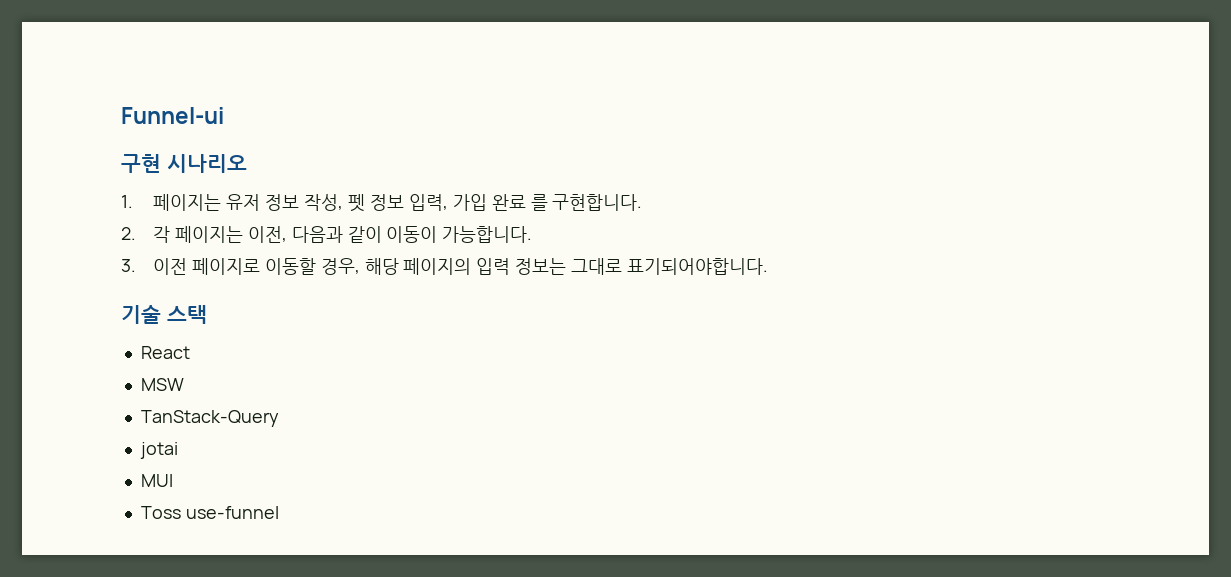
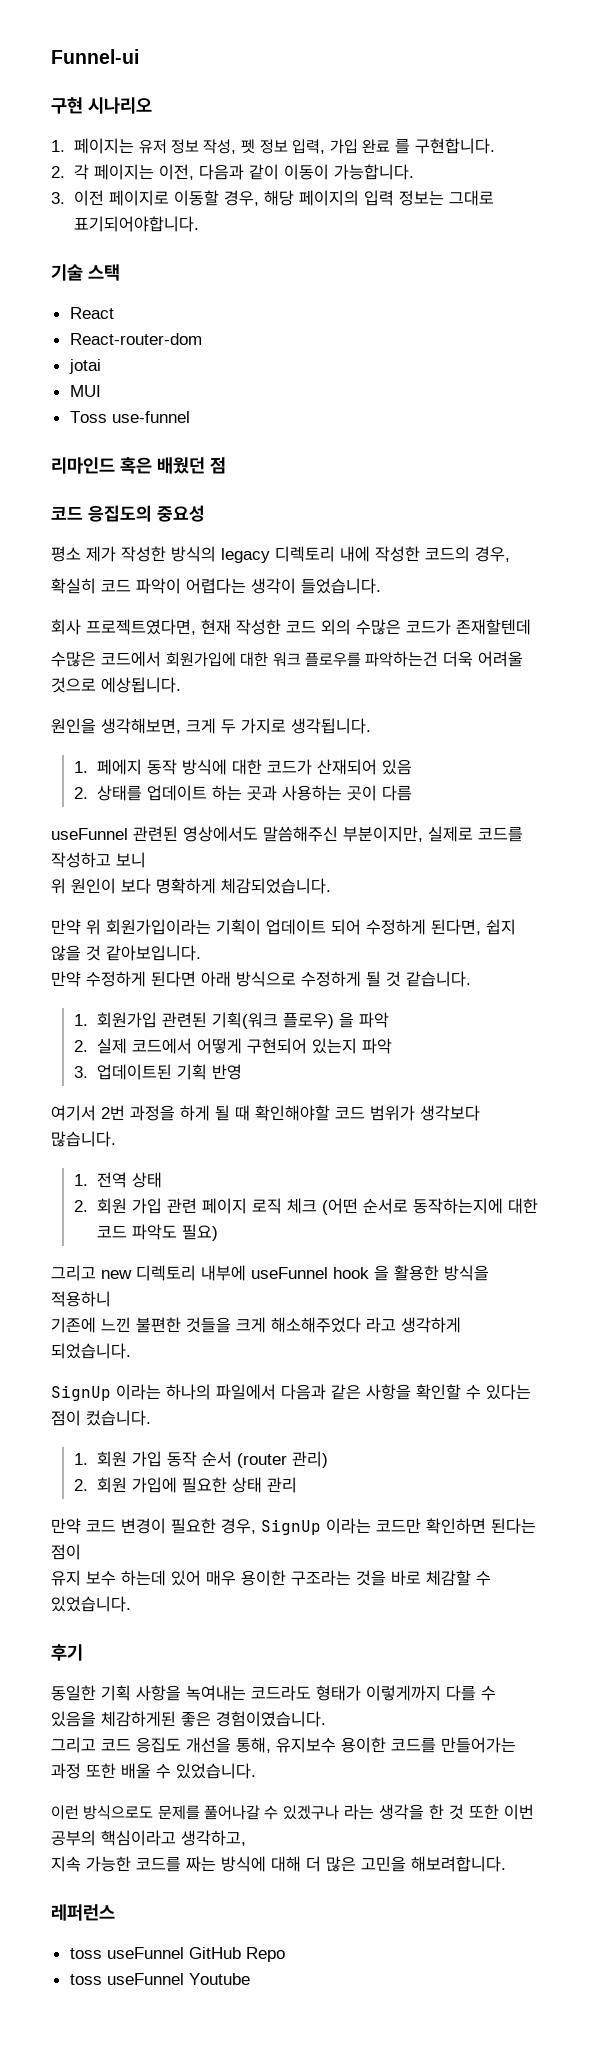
[140,378,184,391] [140,410,279,427] MSW // TanStack-Query -> [69,333,202,345] React-router-dom
(279, 512) none -> [51,457,226,474] [51,505,205,522] [51,546,510,563] [51,578,381,594] [51,619,531,635] [51,651,524,667] [51,677,181,693] [51,718,371,734] [73,759,412,775] [73,785,412,801] [51,826,523,842] [51,852,146,868] [51,878,331,894] [51,919,516,935] [51,945,201,961] [51,971,471,987] [73,1012,389,1029] [73,1038,392,1054] [73,1064,242,1080] [51,1105,480,1121] [51,1131,116,1147] [73,1172,162,1188] [73,1198,538,1215] [96,1224,218,1241] [51,1265,489,1281] [51,1291,111,1307] [51,1317,461,1333] [51,1343,131,1359] [51,1384,531,1401] [51,1410,151,1426] [73,1451,328,1468] [73,1477,297,1493] [51,1518,536,1535] [51,1544,81,1560] [51,1570,491,1586] [51,1596,131,1612] [51,1644,83,1661] [51,1685,496,1701] [51,1711,326,1727] [51,1737,516,1753] [51,1763,256,1779] [51,1804,534,1820] [51,1830,246,1846] [51,1856,506,1872] [51,1904,115,1921] [69,1947,285,1962] [69,1973,250,1985] // 리마인드 혹은 배웠던 점 // 코드 응집도의 중요성 // 평소 제가 작성한 방식의 legacy 디렉토리 내에 작성한 코드의 경우, // 확실히 코드 파악이 어렵다는 생각이 들었습니다. // 회사 프로젝트였다면, 현재 작성한 코드 외의 수많은 코드가 존재할텐데 // 수많은 코드에서 회원가입에 대한 워크 플로우를 파악하는건 더욱 어려울 것으로 에상됩니다. // 원인을 생각해보면, 크게 두 가지로 생각됩니다. // 1. 페에지 동작 방식에 대한 코드가 산재되어 있음 // 2. 상태를 업데이트 하는 곳과 사용하는 곳이 다름 // useFunnel 관련된 영상에서도 말씀해주신 부분이지만, 실제로 코드를 작성하고 보니 // 위 원인이 보다 명확하게 체감되었습니다. // 만약 위 회원가입이라는 기획이 업데이트 되어 수정하게 된다면, 쉽지 않을 것 같아보입니다. // 만약 수정하게 된다면 아래 방식으로 수정하게 될 것 같습니다. // 1. 회원가입 관련된 기획(워크 플로우) 을 파악 // 2. 실제 코드에서 어떻게 구현되어 있는지 파악 // 3. 업데이트된 기획 반영 // 여기서 2번 과정을 하게 될 때 확인해야할 코드 범위가 생각보다 많습니다. // 1. 전역 상태 // 2. 회원 가입 관련 페이지 로직 체크 (어떤 순서로 동작하는지에 대한 코드 파악도 필요) // 그리고 new 디렉토리 내부에 useFunnel hook 을 활용한 방식을 적용하니 // 기존에 느낀 불편한 것들을 크게 해소해주었다 라고 생각하게 되었습니다. // SignUp 이라는 하나의 파일에서 다음과 같은 사항을 확인할 수 있다는 점이 컸습니다. // 1. 회원 가입 동작 순서 (router 관리) // 2. 회원 가입에 필요한 상태 관리 // 만약 코드 변경이 필요한 경우, SignUp 이라는 코드만 확인하면 된다는 점이 // 유지 보수 하는데 있어 매우 용이한 구조라는 것을 바로 체감할 수 있었습니다. // 후기 // 동일한 기획 사항을 녹여내는 코드라도 형태가 이렇게까지 다를 수 있음을 체감하게된 좋은 경험이였습니다. // 그리고 코드 응집도 개선을 통해, 유지보수 용이한 코드를 만들어가는 과정 또한 배울 수 있었습니다. // 이런 방식으로도 문제를 풀어나갈 수 있겠구나 라는 생각을 한 것 또한 이번 공부의 핵심이라고 생각하고, // 지속 가능한 코드를 짜는 방식에 대해 더 많은 고민을 해보려합니다. // 레퍼런스 // toss useFunnel GitHub Repo // toss useFunnel Youtube

